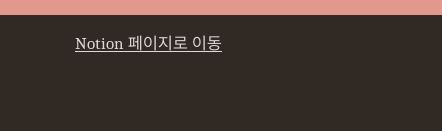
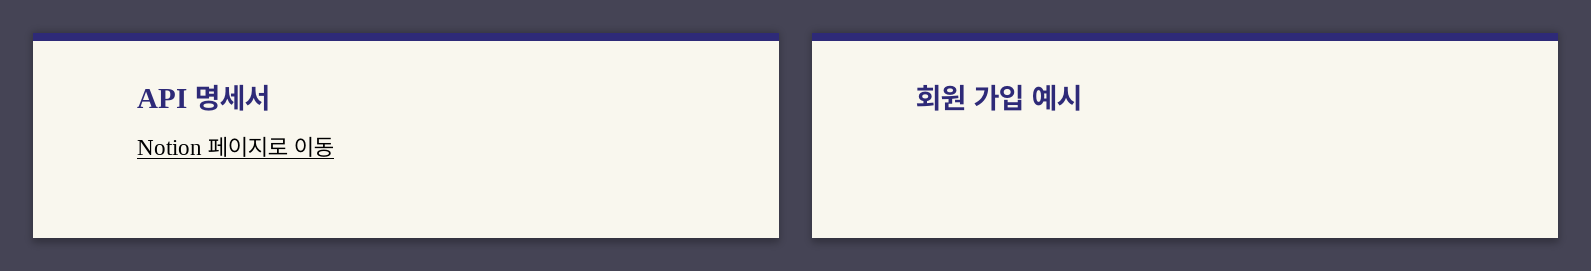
(75, 43) none -> [137,84,270,111] API 명세서 //
(223, 43) none -> [916,84,1082,111] // 회원 가입 예시

